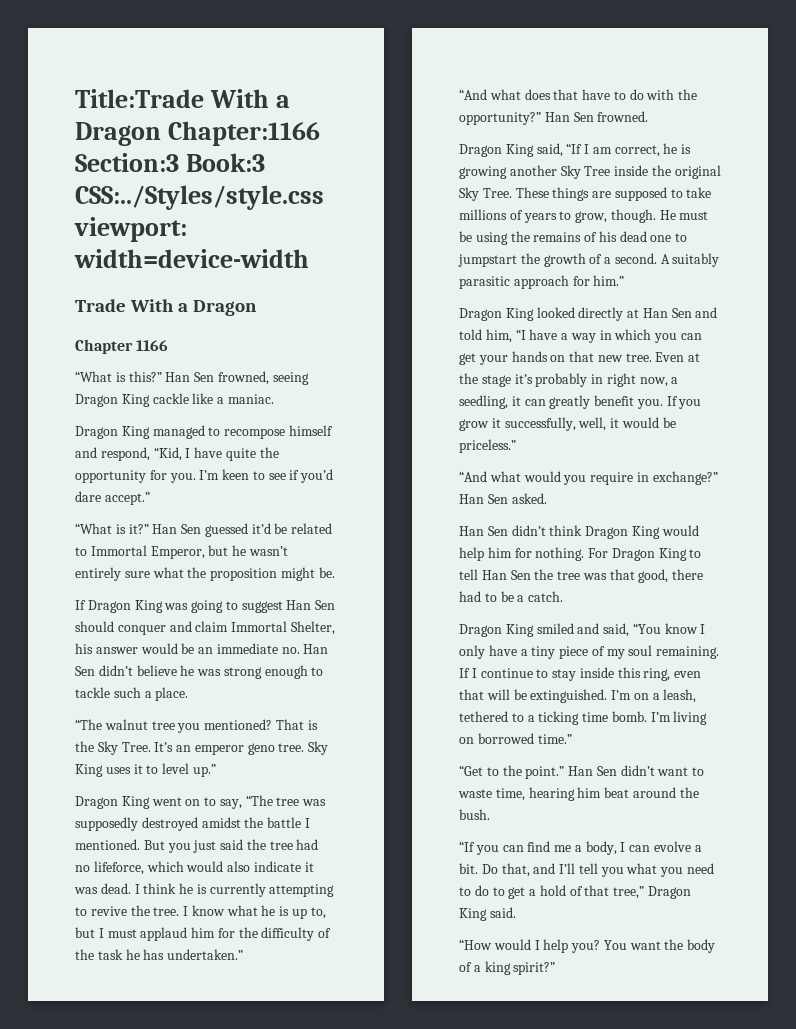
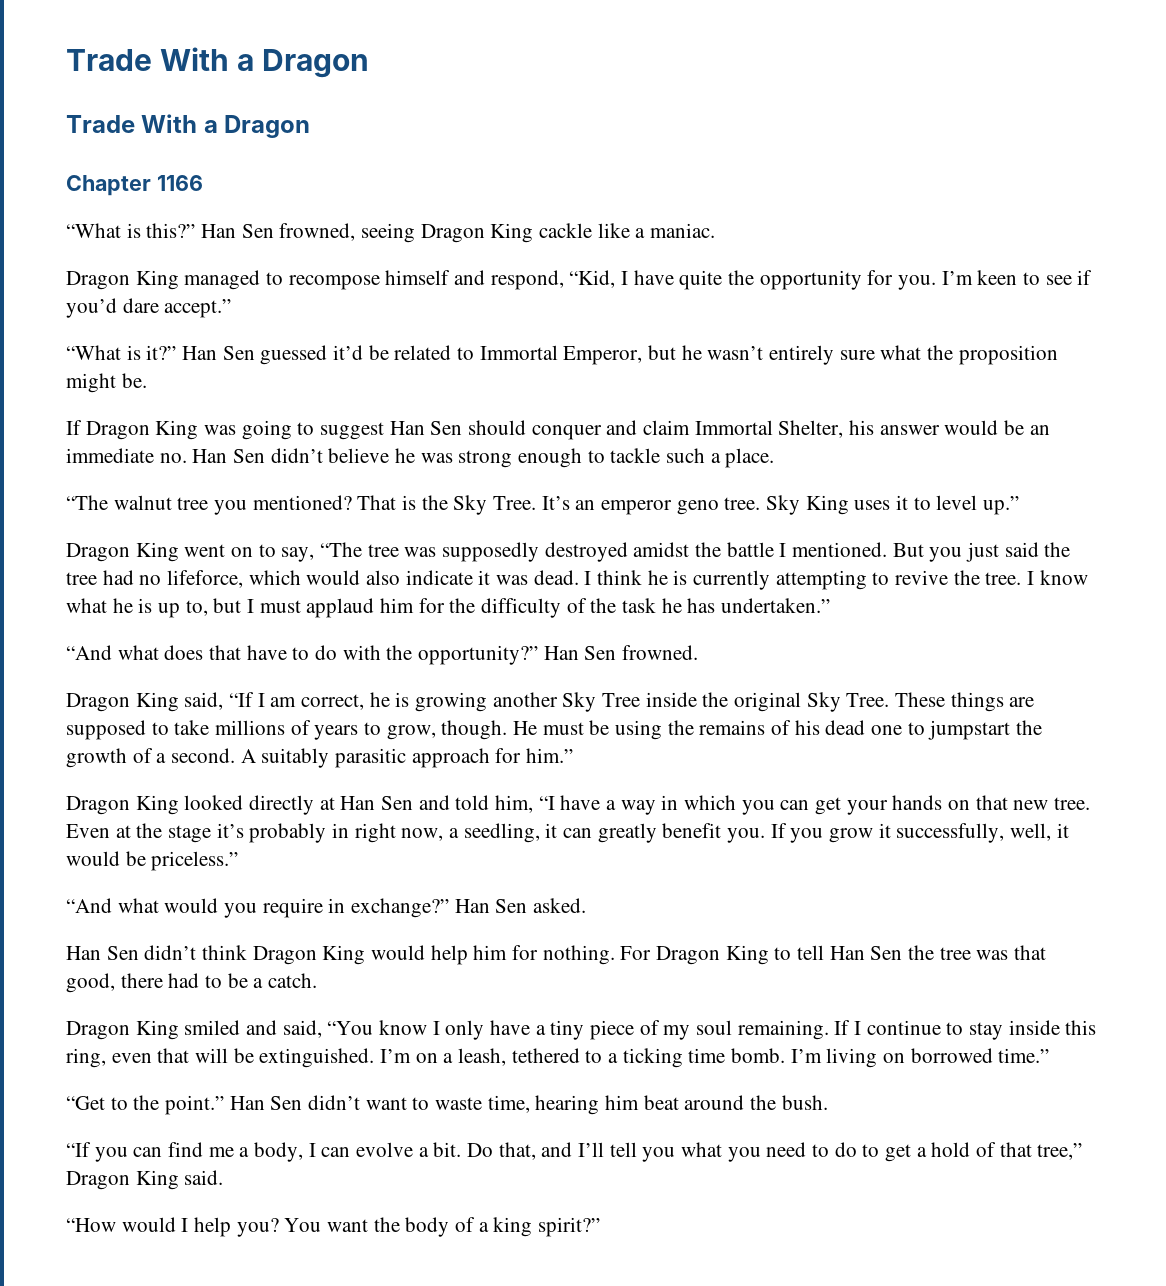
[75,89,290,108] [75,121,320,146] [75,153,265,172] [75,185,324,210] [74,217,187,242] [74,249,309,268] Title:Trade With a Dragon Chapter:1166 Section:3 Book:3 CSS:../Styles/style.css viewport: width=device-width -> [66,47,370,78] Trade With a Dragon

